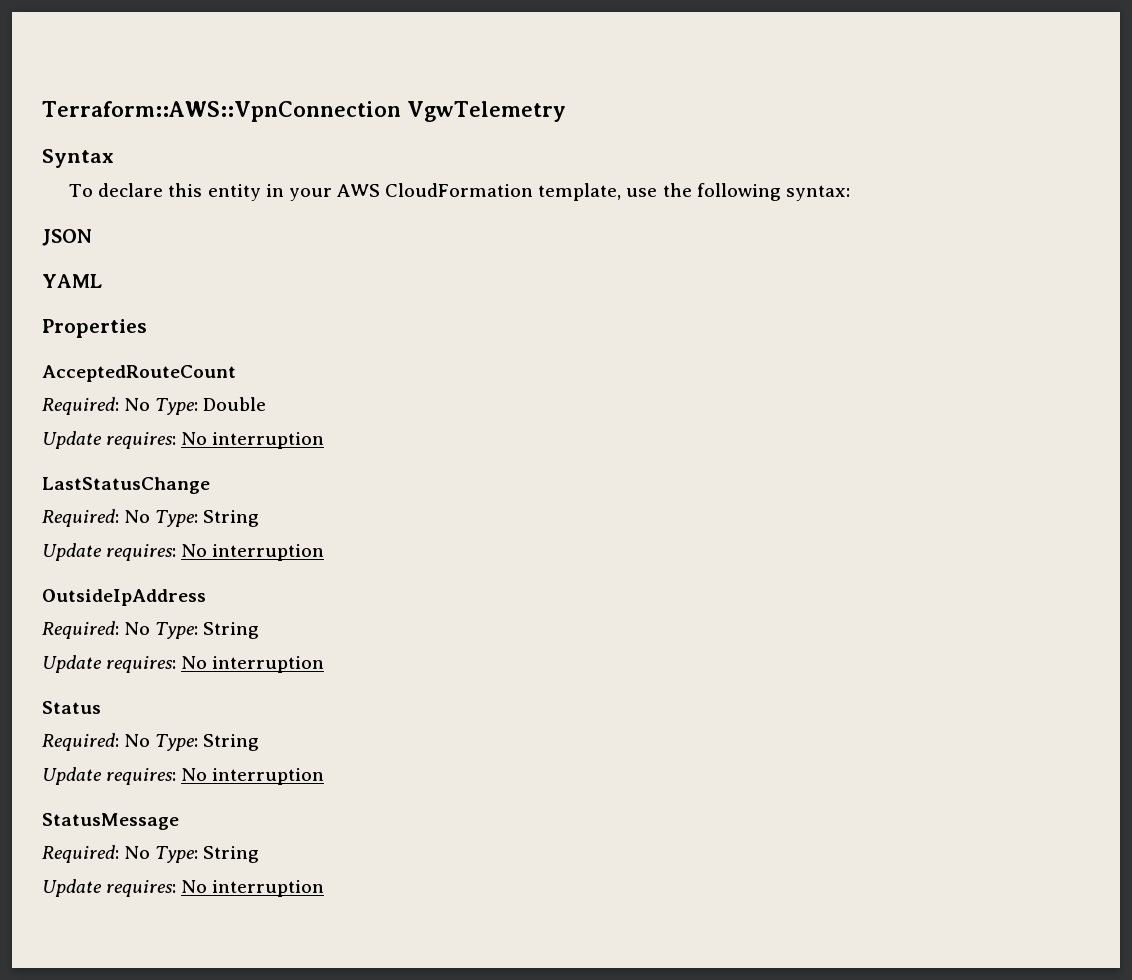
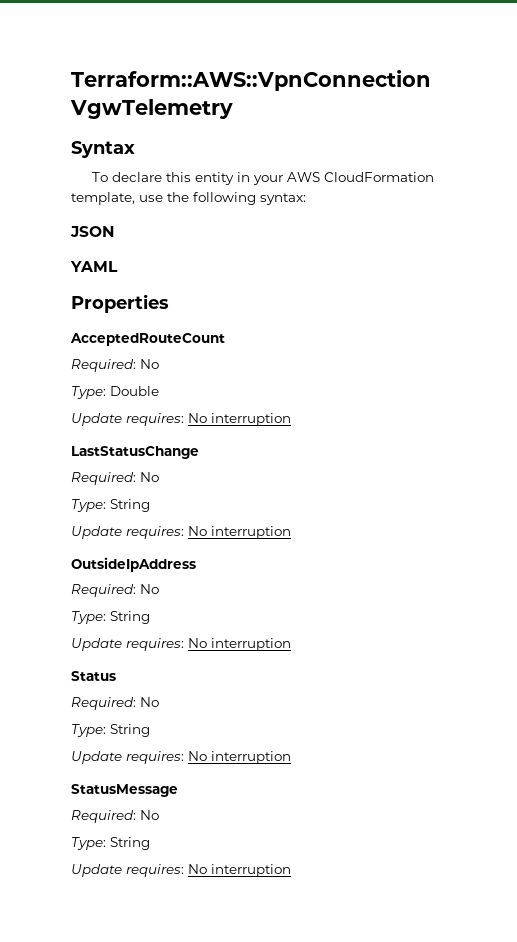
(151, 404) none -> (159, 364) //
(151, 516) none -> (159, 477) //
(151, 628) none -> (159, 589) //
(151, 740) none -> (159, 702) //
(151, 852) none -> (159, 815) //

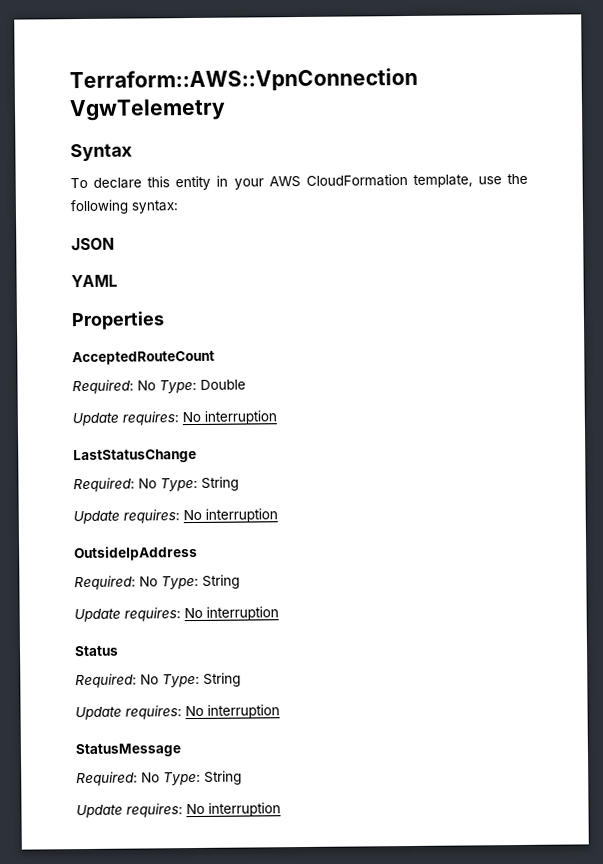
(159, 364) // -> (156, 385) none
(159, 477) // -> (157, 483) none
(159, 589) // -> (158, 581) none
(159, 702) // -> (159, 679) none
(159, 815) // -> (160, 777) none

